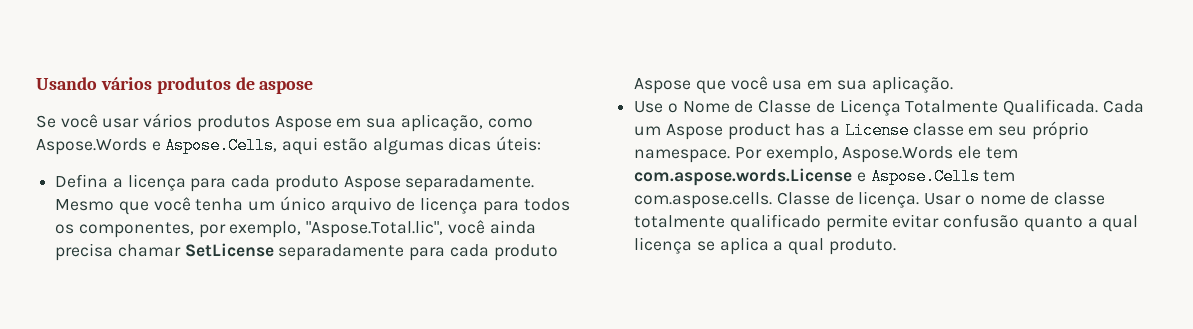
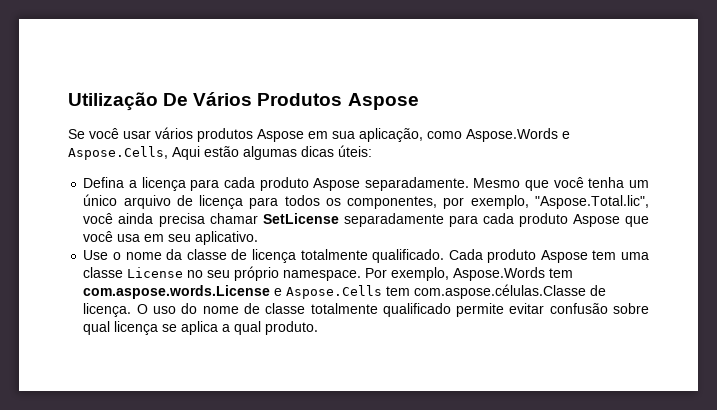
[36,77,314,94] Usando vários produtos de aspose -> [68,92,419,111] Utilização De Vários Produtos Aspose
[282,137,319,155] aqui -> [172,146,200,160] Aqui
[836,76,953,94] sua aplicação. -> [168,231,259,245] seu aplicativo.
[682,99,1144,116] [634,122,994,140] Nome de Classe de Licença Totalmente Qualificada. Cada um Aspose product has a License classe em -> [125,249,650,263] [83,267,204,278] nome da classe de licença totalmente qualificado. Cada produto Aspose tem uma classe License no
[958,146,982,159] ele -> (546, 274) none
[634,191,975,209] com.aspose.cells. Classe de licença. Usar o -> [414,284,607,299] [83,303,198,317] com.aspose.células.Classe de licença. O uso do
[1023,216,1098,232] quanto a -> [613,303,649,314] sobre

